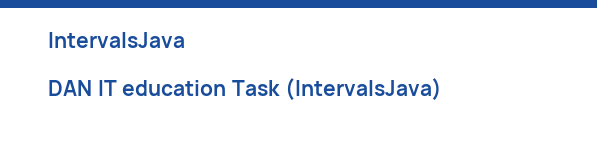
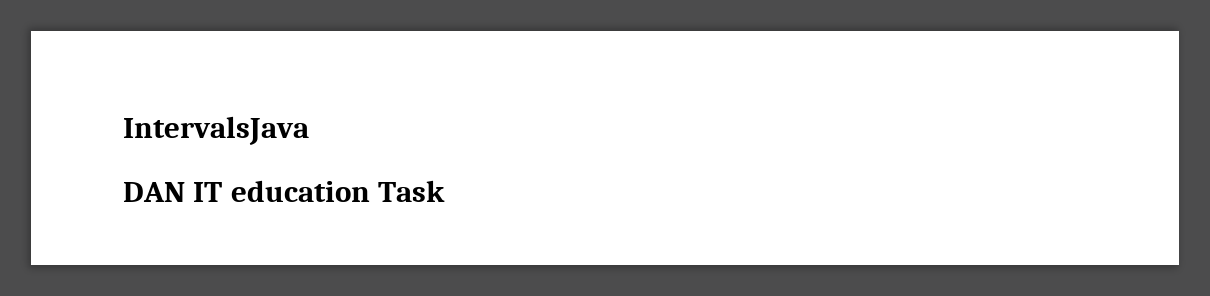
[284,78,442,100] (IntervalsJava) -> (446, 191) none

